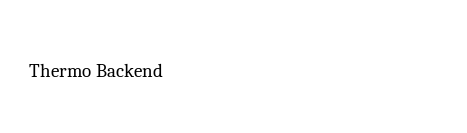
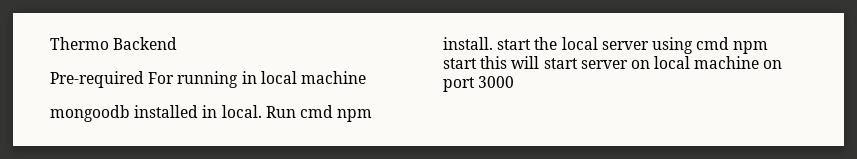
(164, 70) none -> [50,71,366,88] [50,105,373,122] [443,37,769,54] [443,56,783,69] [443,76,515,92] // Pre-required For running in local machine // mongoodb installed in local. Run cmd npm install. start the local server using cmd npm start this will start server on local machine on port 3000

